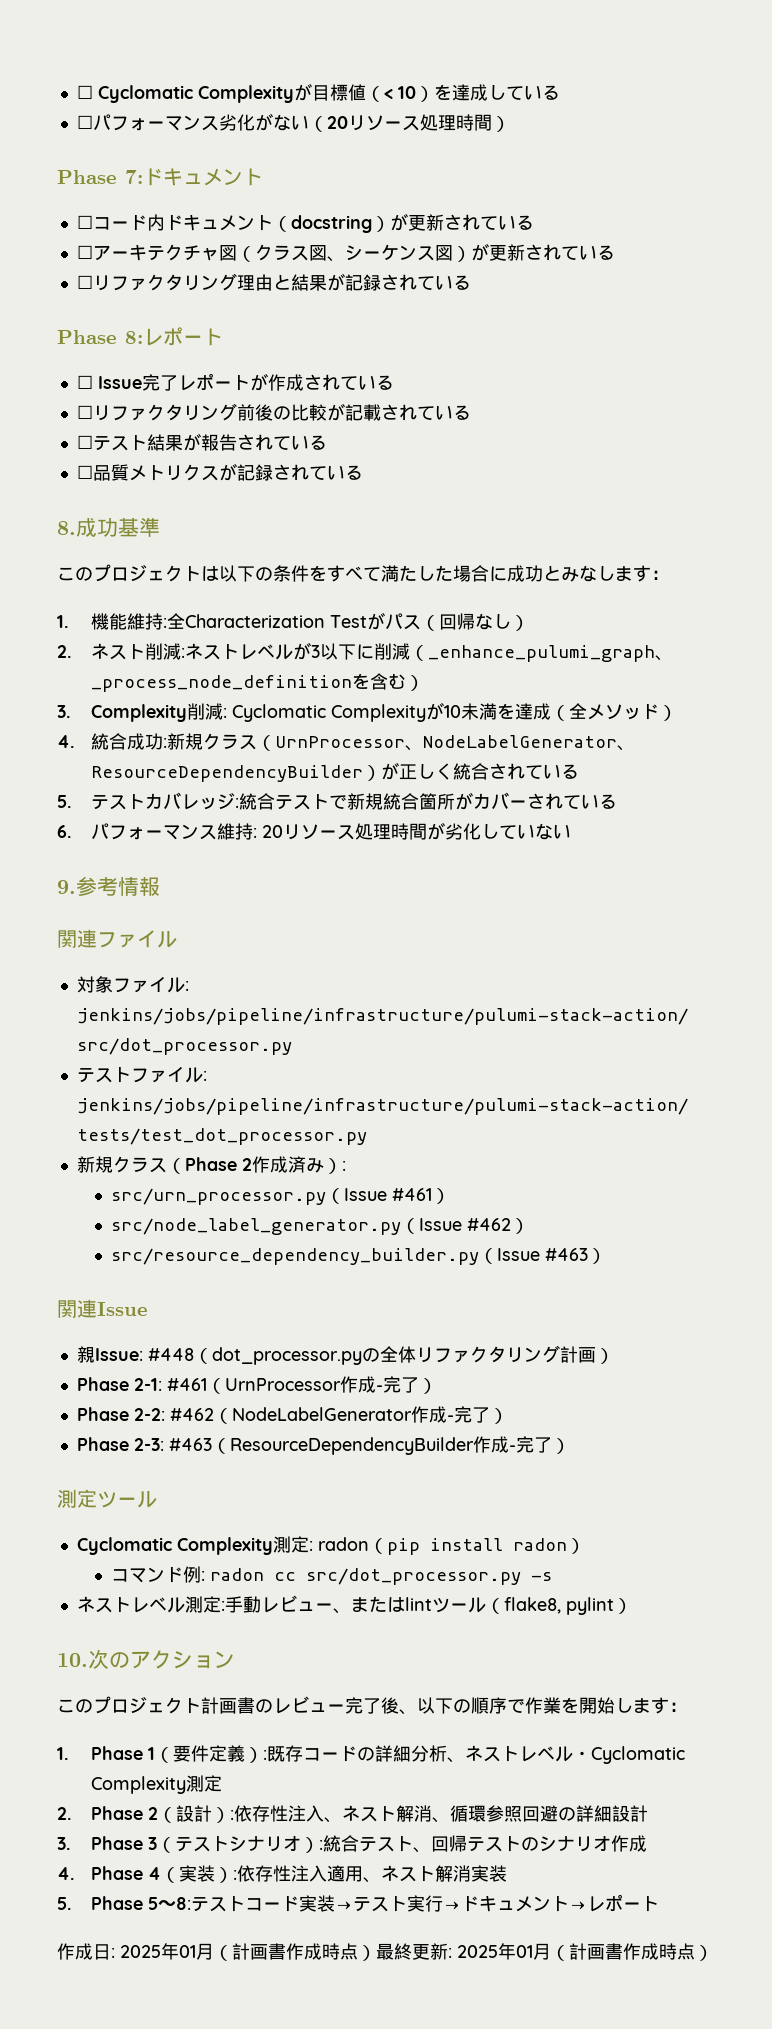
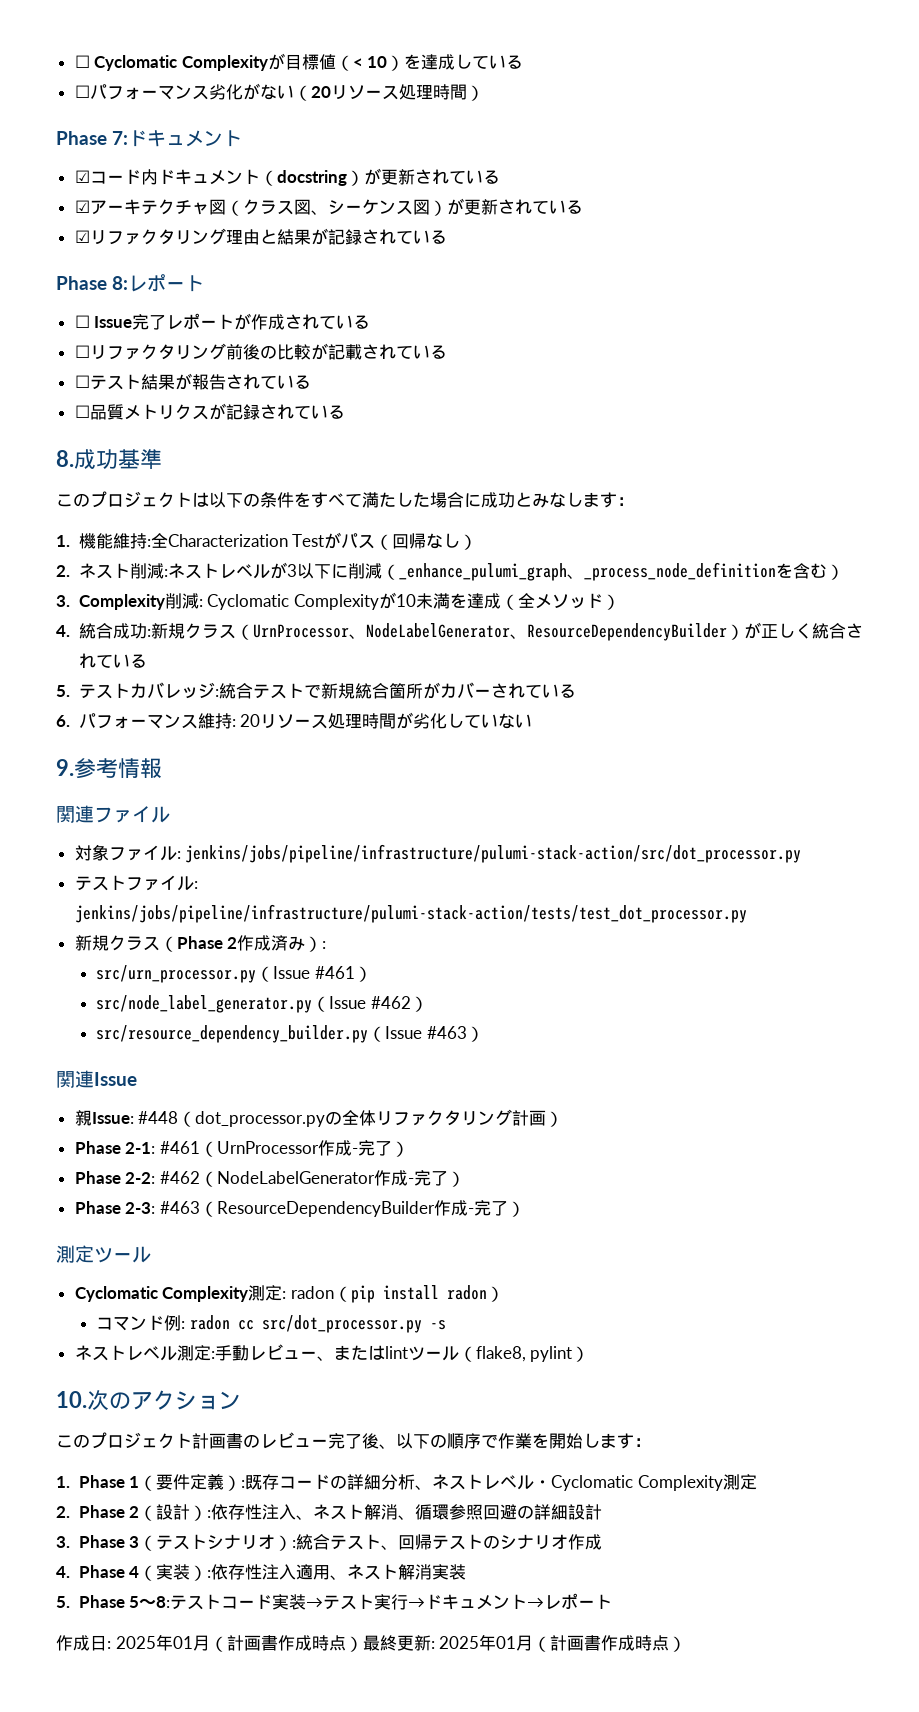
[76,215,93,229] ☐ -> [74,170,90,183] ☑
[76,245,93,259] ☐ -> [74,200,90,213] ☑
[76,275,93,289] ☐ -> [74,230,90,243] ☑

